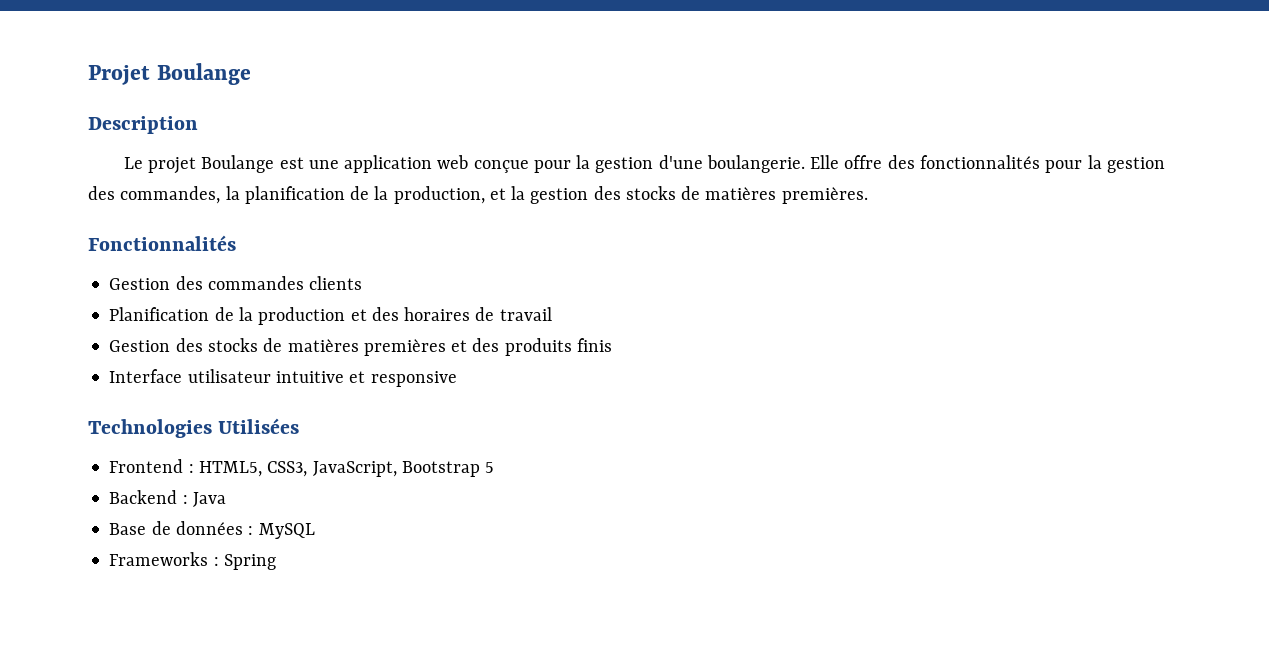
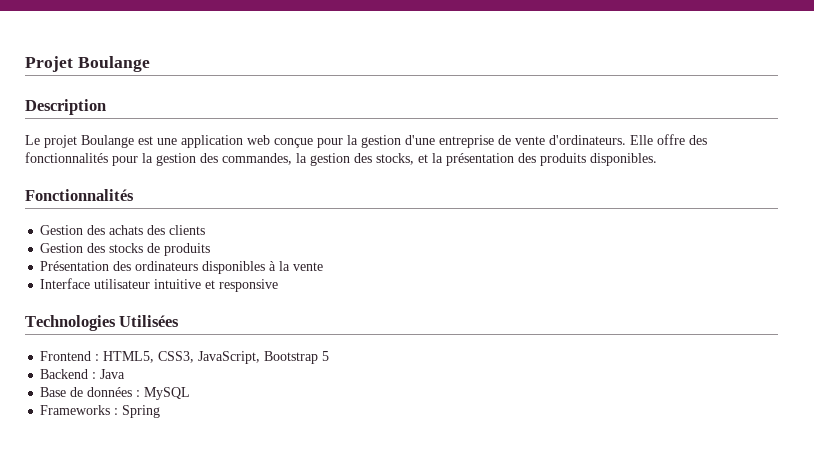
[706,155,805,173] boulangerie. -> [439,135,626,148] entreprise de vente d'ordinateurs.
[244,186,868,204] planification de la production, et la gestion des stocks de matières premières. -> [310,153,657,166] gestion des stocks, et la présentation des produits disponibles.
[207,276,304,290] commandes -> [109,225,166,235] achats des
[109,307,552,325] [109,338,612,356] Planification de la production et des horaires de travail // Gestion des stocks de matières premières et des produits finis -> [40,243,211,256] [40,261,324,274] Gestion des stocks de produits // Présentation des ordinateurs disponibles à la vente

